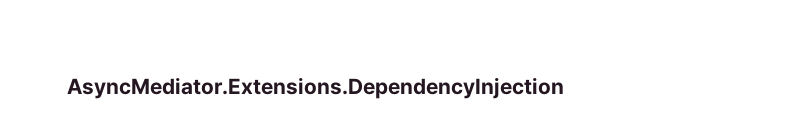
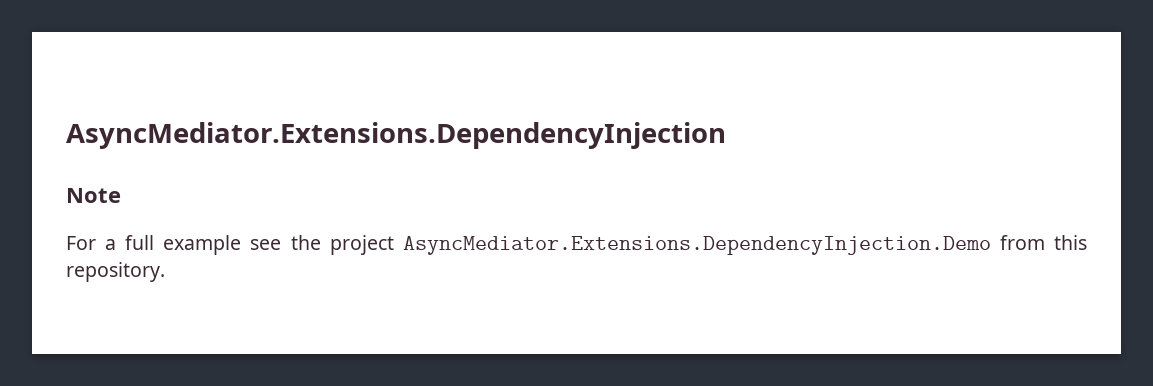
(564, 88) none -> [66,188,121,203] [66,235,1087,255] [66,262,165,282] // Note // For a full example see the project AsyncMediator.Extensions.DependencyInjection.Demo from this repository.

